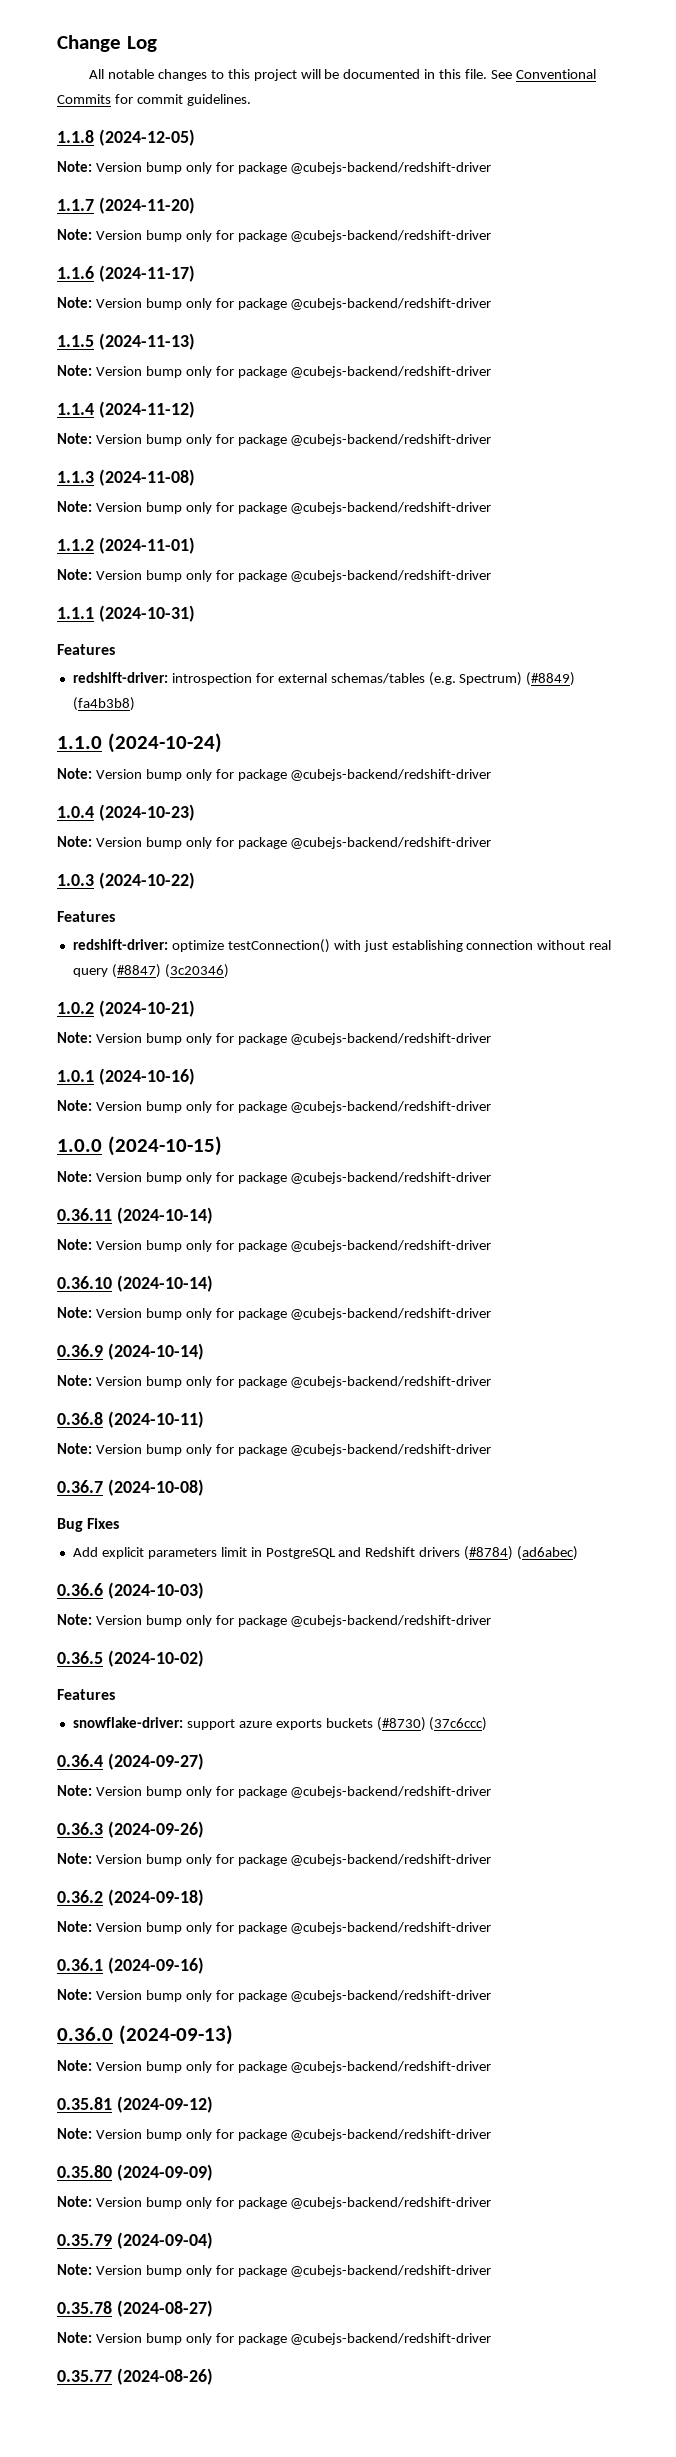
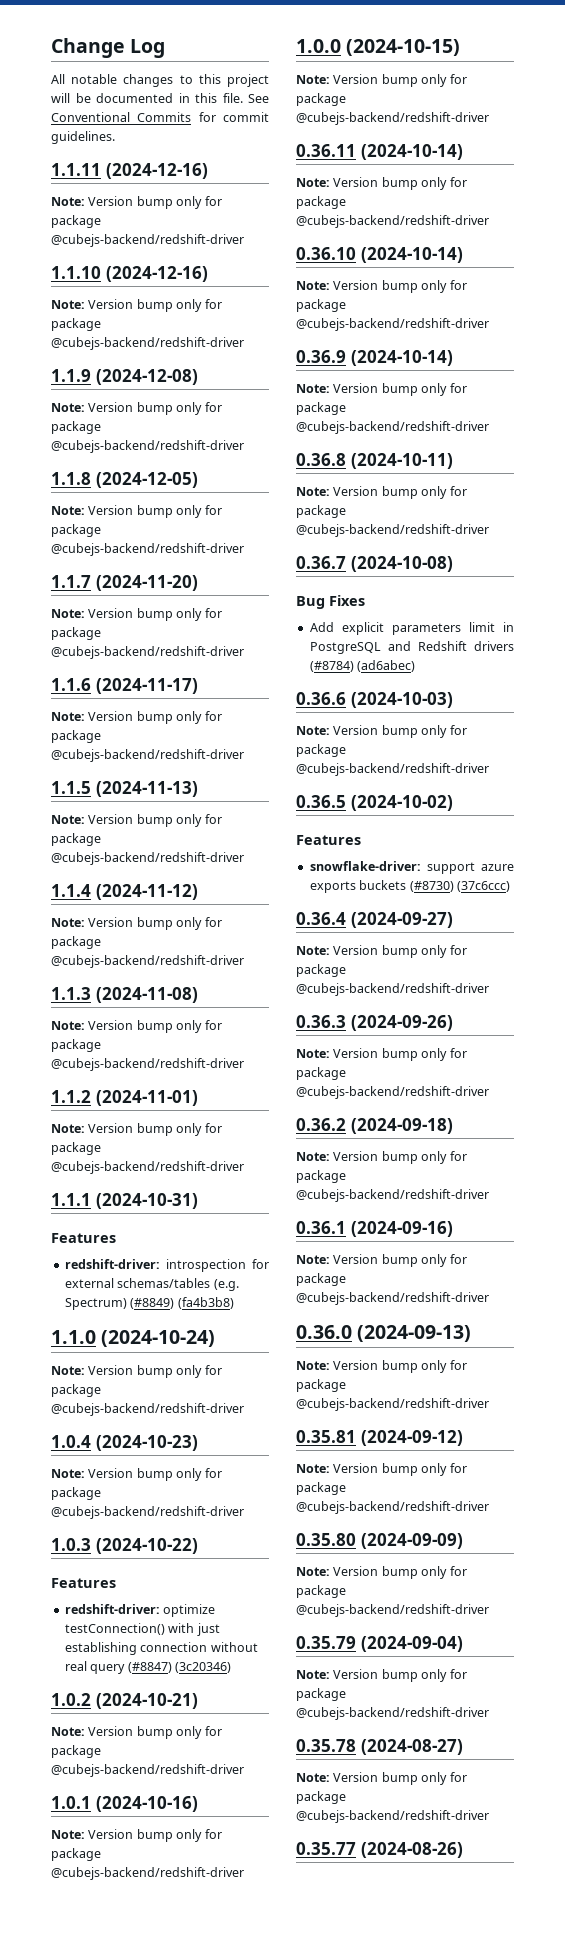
(251, 100) none -> [51,163,208,179] [51,196,222,209] [51,215,101,228] [51,234,244,247] [51,266,208,282] [51,299,222,312] [51,318,101,331] [51,337,244,350] [51,369,198,385] [51,402,222,415] [51,421,101,434] [51,440,244,453] // 1.1.11 (2024-12-16) // Note: Version bump only for package @cubejs-backend/redshift-driver // 1.1.10 (2024-12-16) // Note: Version bump only for package @cubejs-backend/redshift-driver // 1.1.9 (2024-12-08) // Note: Version bump only for package @cubejs-backend/redshift-driver

